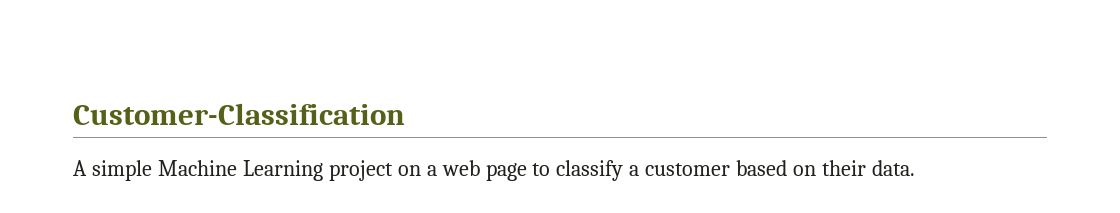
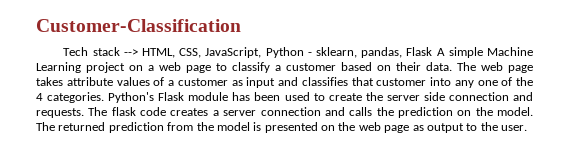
(405, 114) none -> [63,47,433,58] Tech stack --> HTML, CSS, JavaScript, Python - sklearn, pandas, Flask
(916, 168) none -> [457,62,533,73] [36,77,533,88] [36,92,533,103] [36,107,533,118] [36,122,527,133] The web page takes attribute values of a customer as input and classifies that customer into any one of the 4 categories. Python's Flask module has been used to create the server side connection and requests. The flask code creates a server connection and calls the prediction on the model. The returned prediction from the model is presented on the web page as output to the user.

